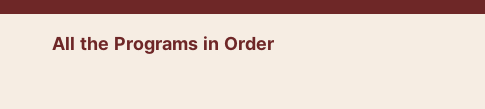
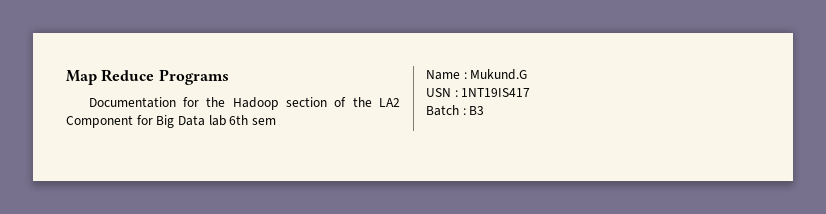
[52,36,274,54] All the Programs in Order -> [66,69,229,85] [88,97,401,110] [66,115,276,128] [426,69,528,80] [426,88,531,97] [426,105,485,116] Map Reduce Programs // Documentation for the Hadoop section of the LA2 Component for Big Data lab 6th sem // Name : Mukund.G // USN : 1NT19IS417 // Batch : B3

